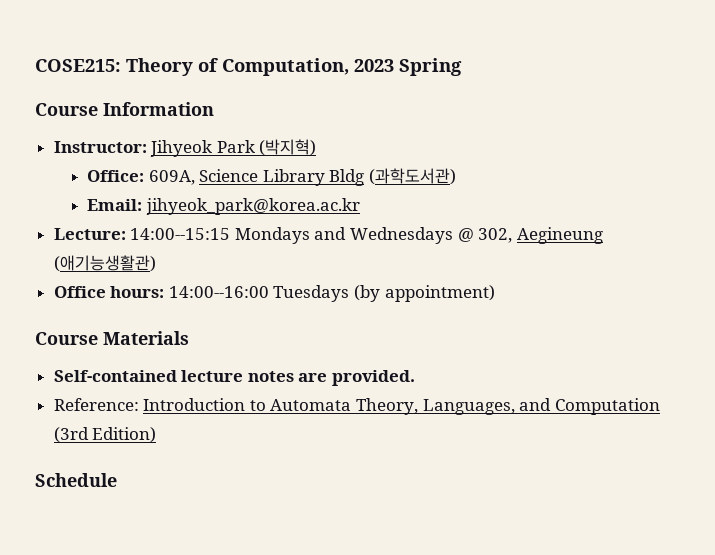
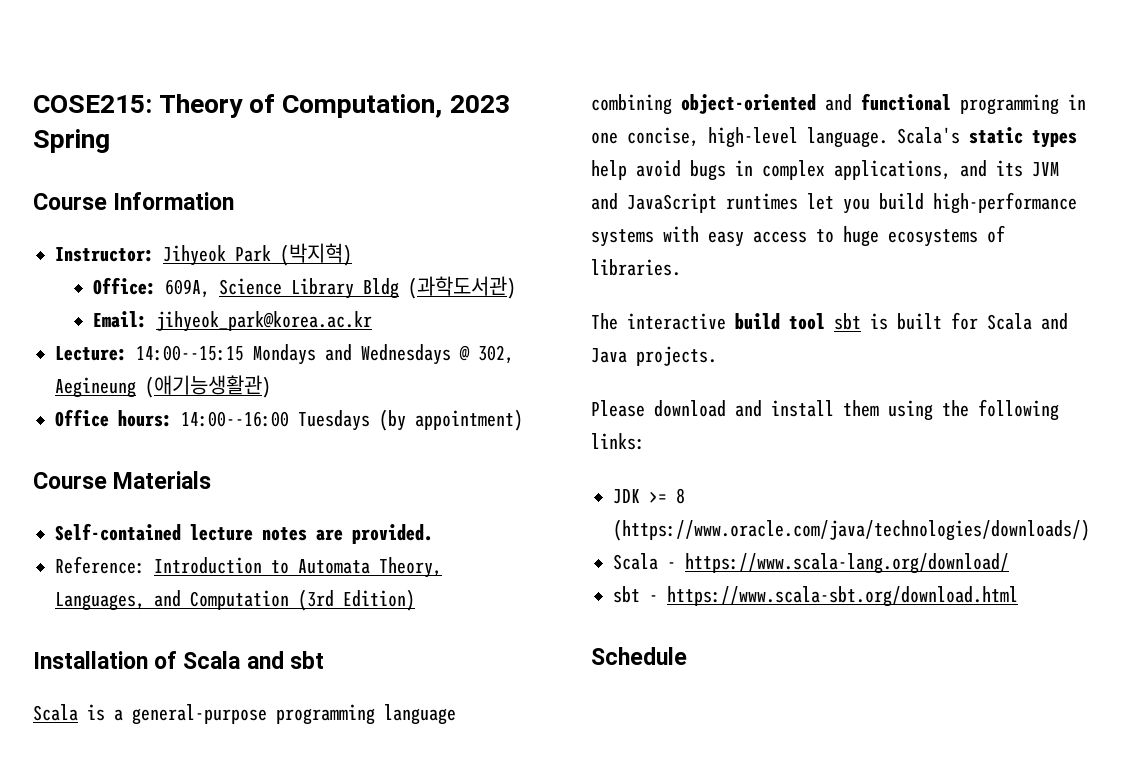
(157, 435) none -> [33,651,324,669] [33,704,456,725] [591,93,1086,115] [591,127,1077,148] [591,160,1059,181] [591,192,1077,214] [591,225,1005,247] [591,259,681,276] [591,312,1068,330] [591,346,717,366] [591,399,1059,421] [591,433,645,450] [613,488,685,504] [613,519,1090,541] [613,553,1009,574] [613,586,1018,607] // Installation of Scala and sbt // Scala is a general-purpose programming language combining object-oriented and functional programming in one concise, high-level language. Scala's static types help avoid bugs in complex applications, and its JVM and JavaScript runtimes let you build high-performance systems with easy access to huge ecosystems of libraries. // The interactive build tool sbt is built for Scala and Java projects. // Please download and install them using the following links: // JDK >= 8 (https://www.oracle.com/java/technologies/downloads/) // Scala - https://www.scala-lang.org/download/ // sbt - https://www.scala-sbt.org/download.html

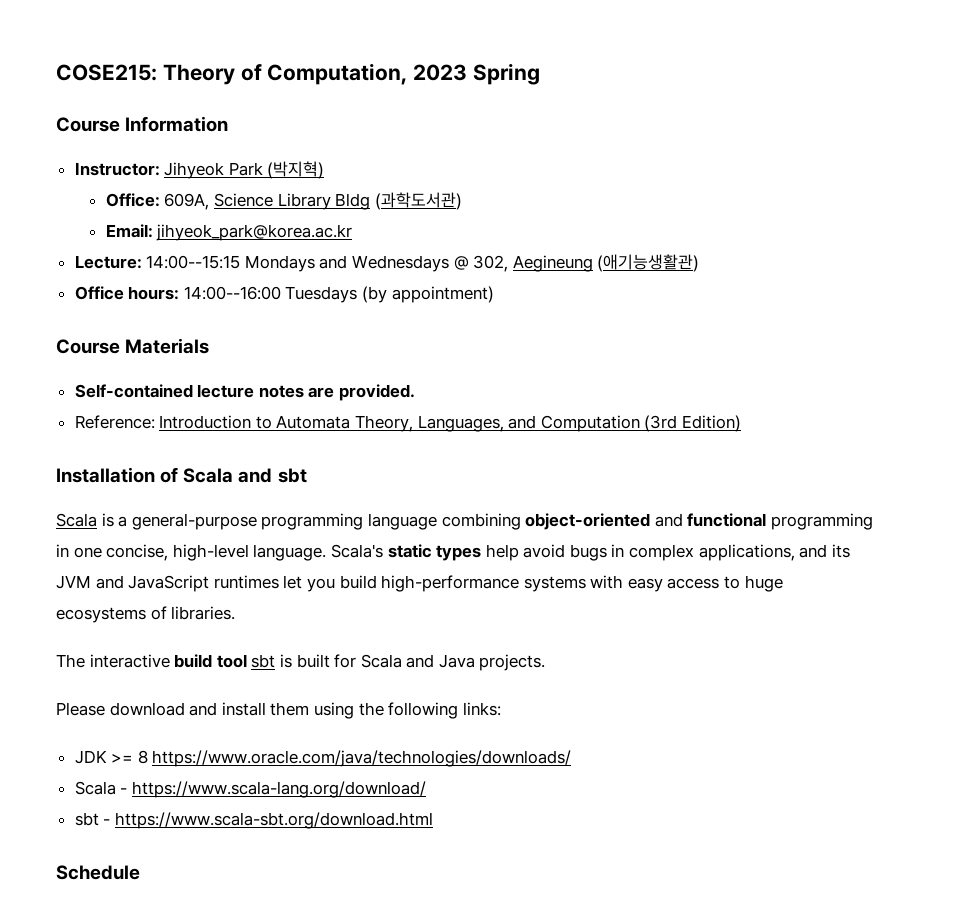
[613,519,1090,541] (https://www.oracle.com/java/technologies/downloads/) -> [152,750,572,767] https://www.oracle.com/java/technologies/downloads/

